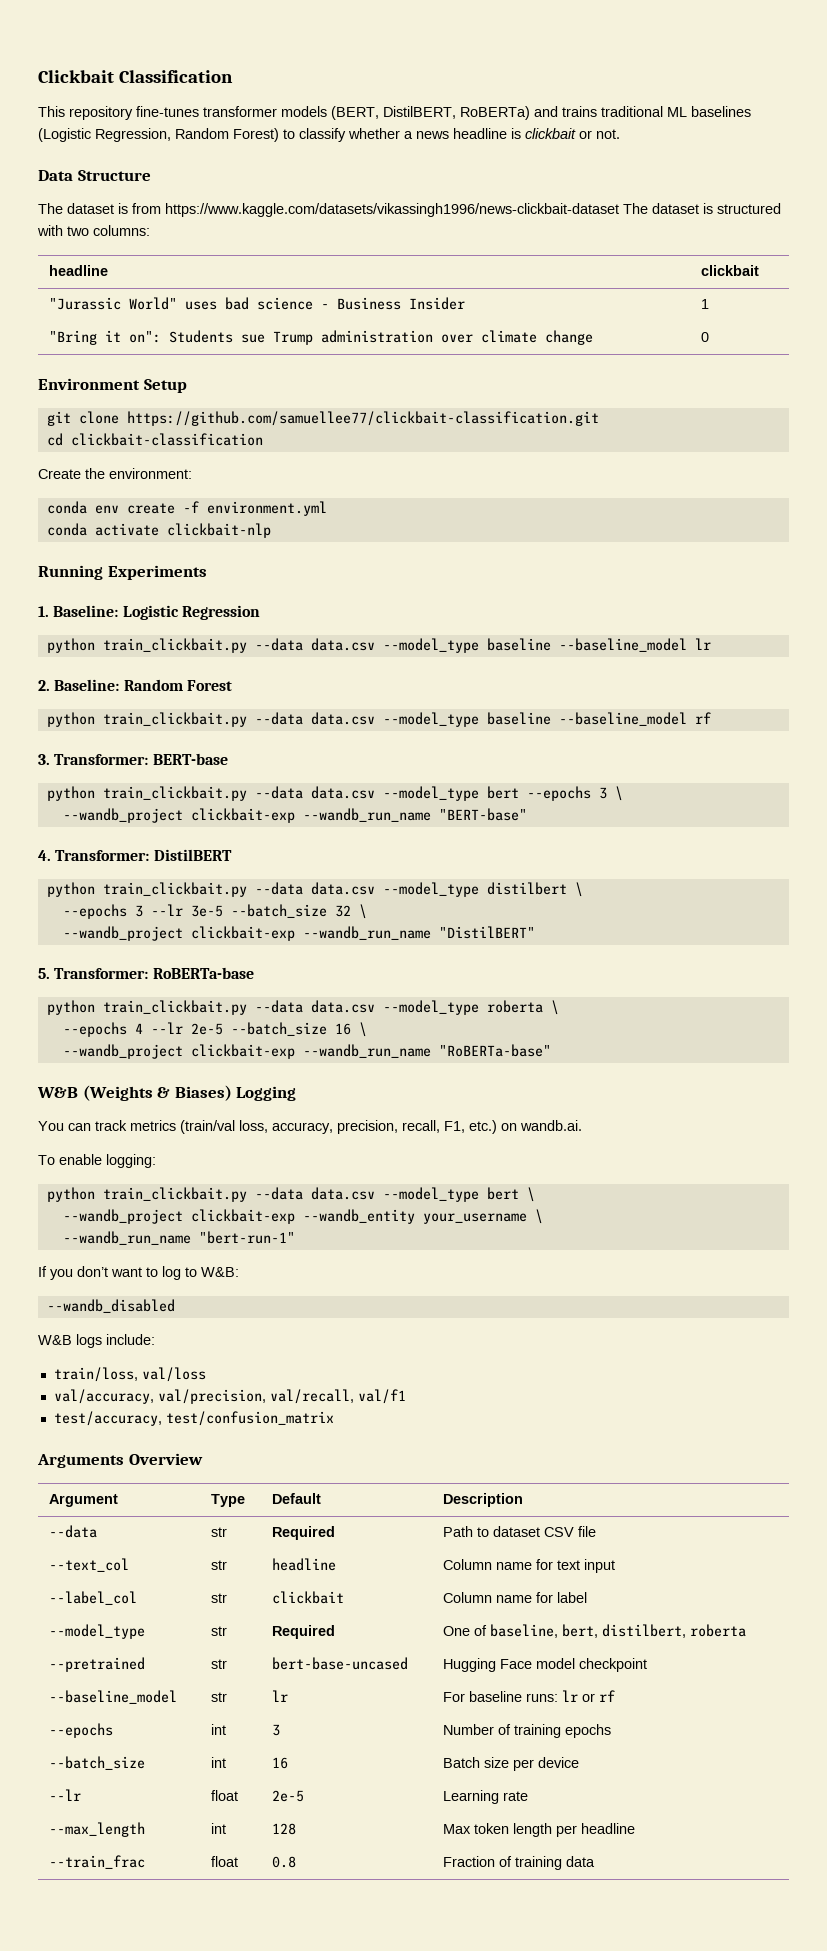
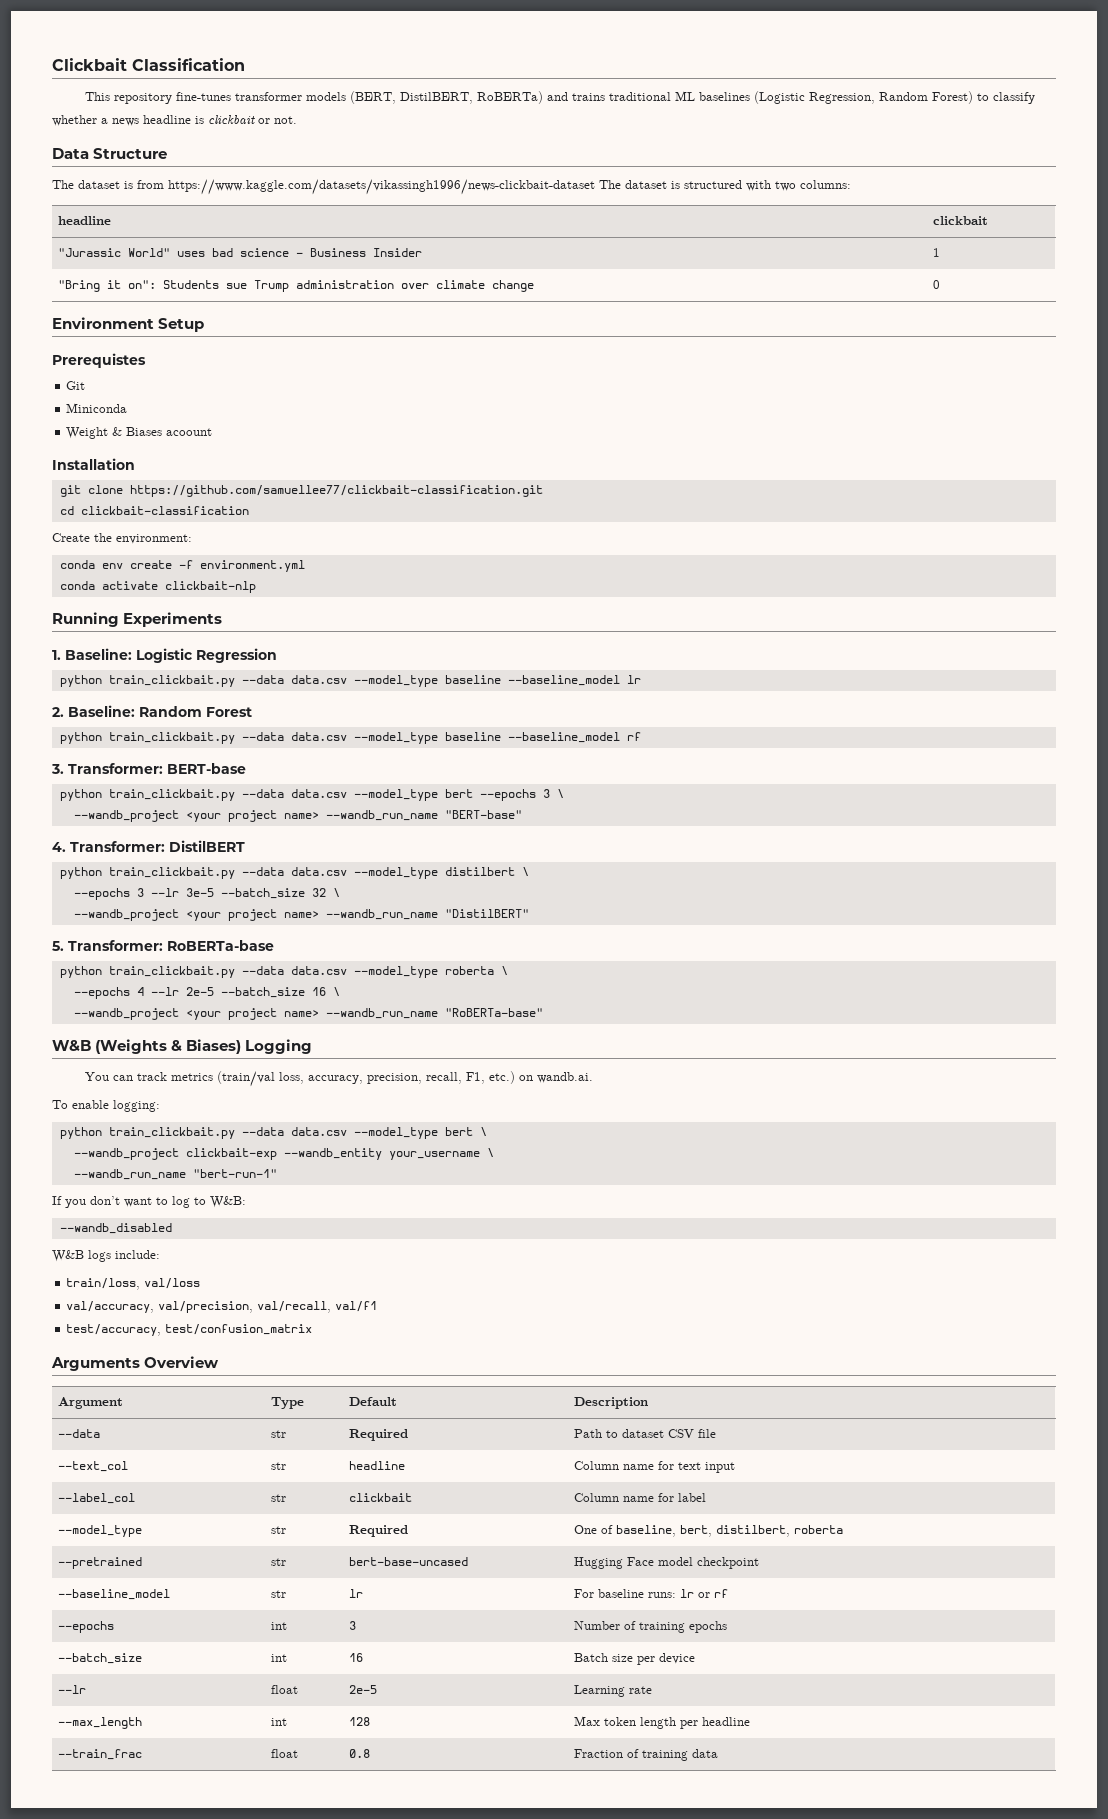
(187, 386) none -> [52,353,146,368] [66,381,86,390] [66,403,128,413] [66,427,213,439] [52,458,135,470] // Prerequistes // Git // Miniconda // Weight & Biases acoount // Installation
[190,808,295,823] clickbait-exp -> [185,810,319,822] <your project name>
[190,926,295,941] clickbait-exp -> [185,909,319,921] <your project name>
[190,1044,295,1059] clickbait-exp -> [185,1008,319,1020] <your project name>

